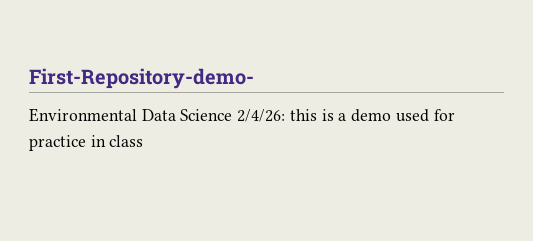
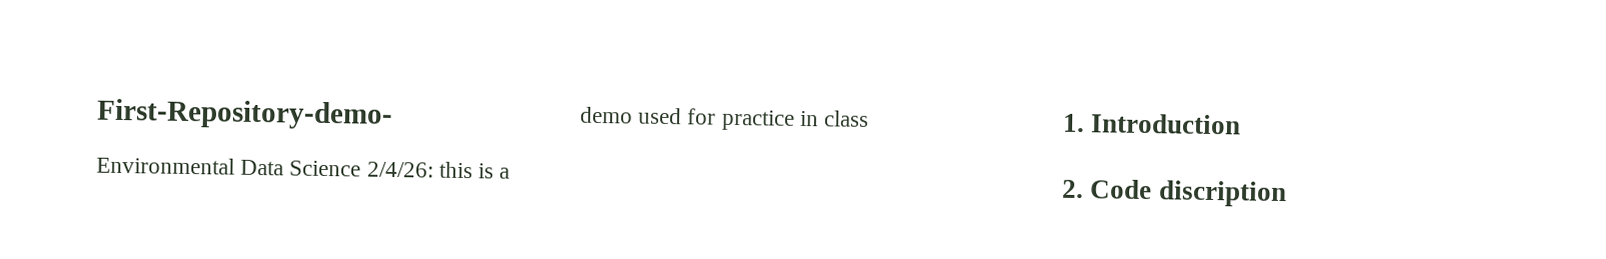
(144, 141) none -> [1062,113,1242,135] [1062,179,1287,208] // 1. Introduction // 2. Code discription

